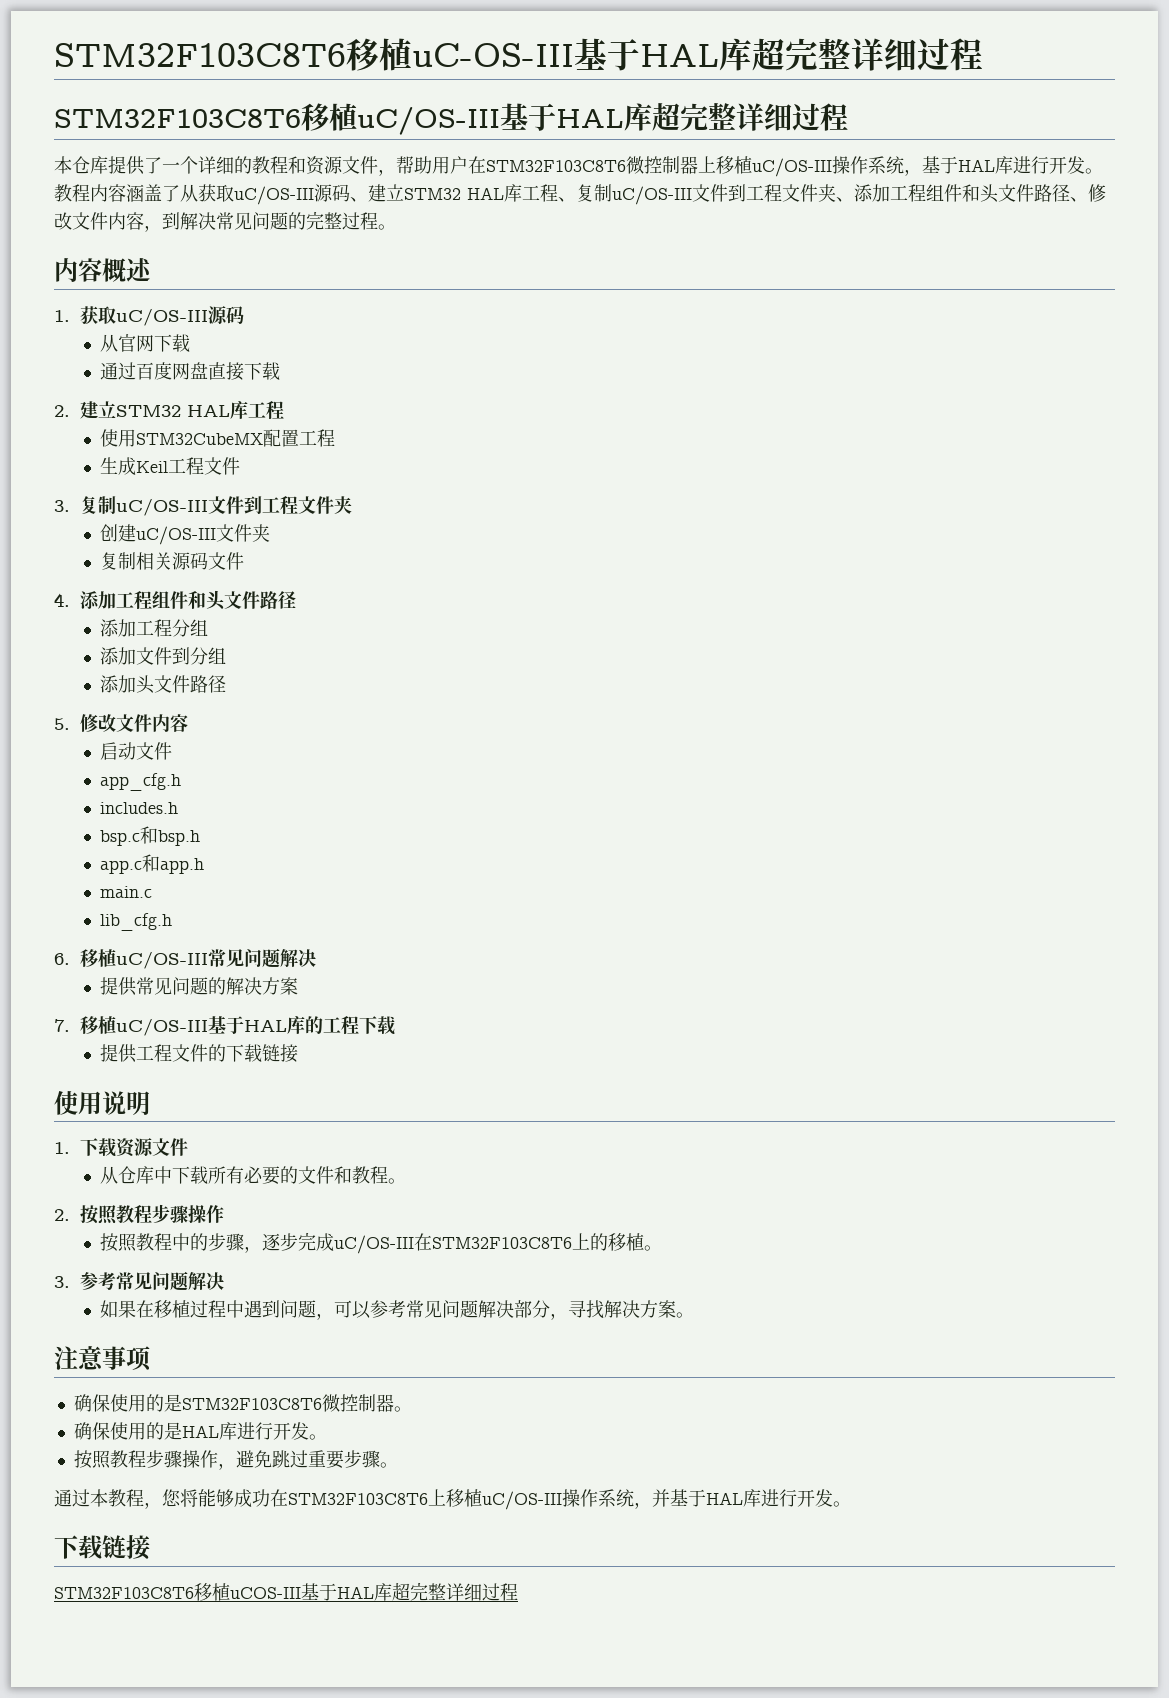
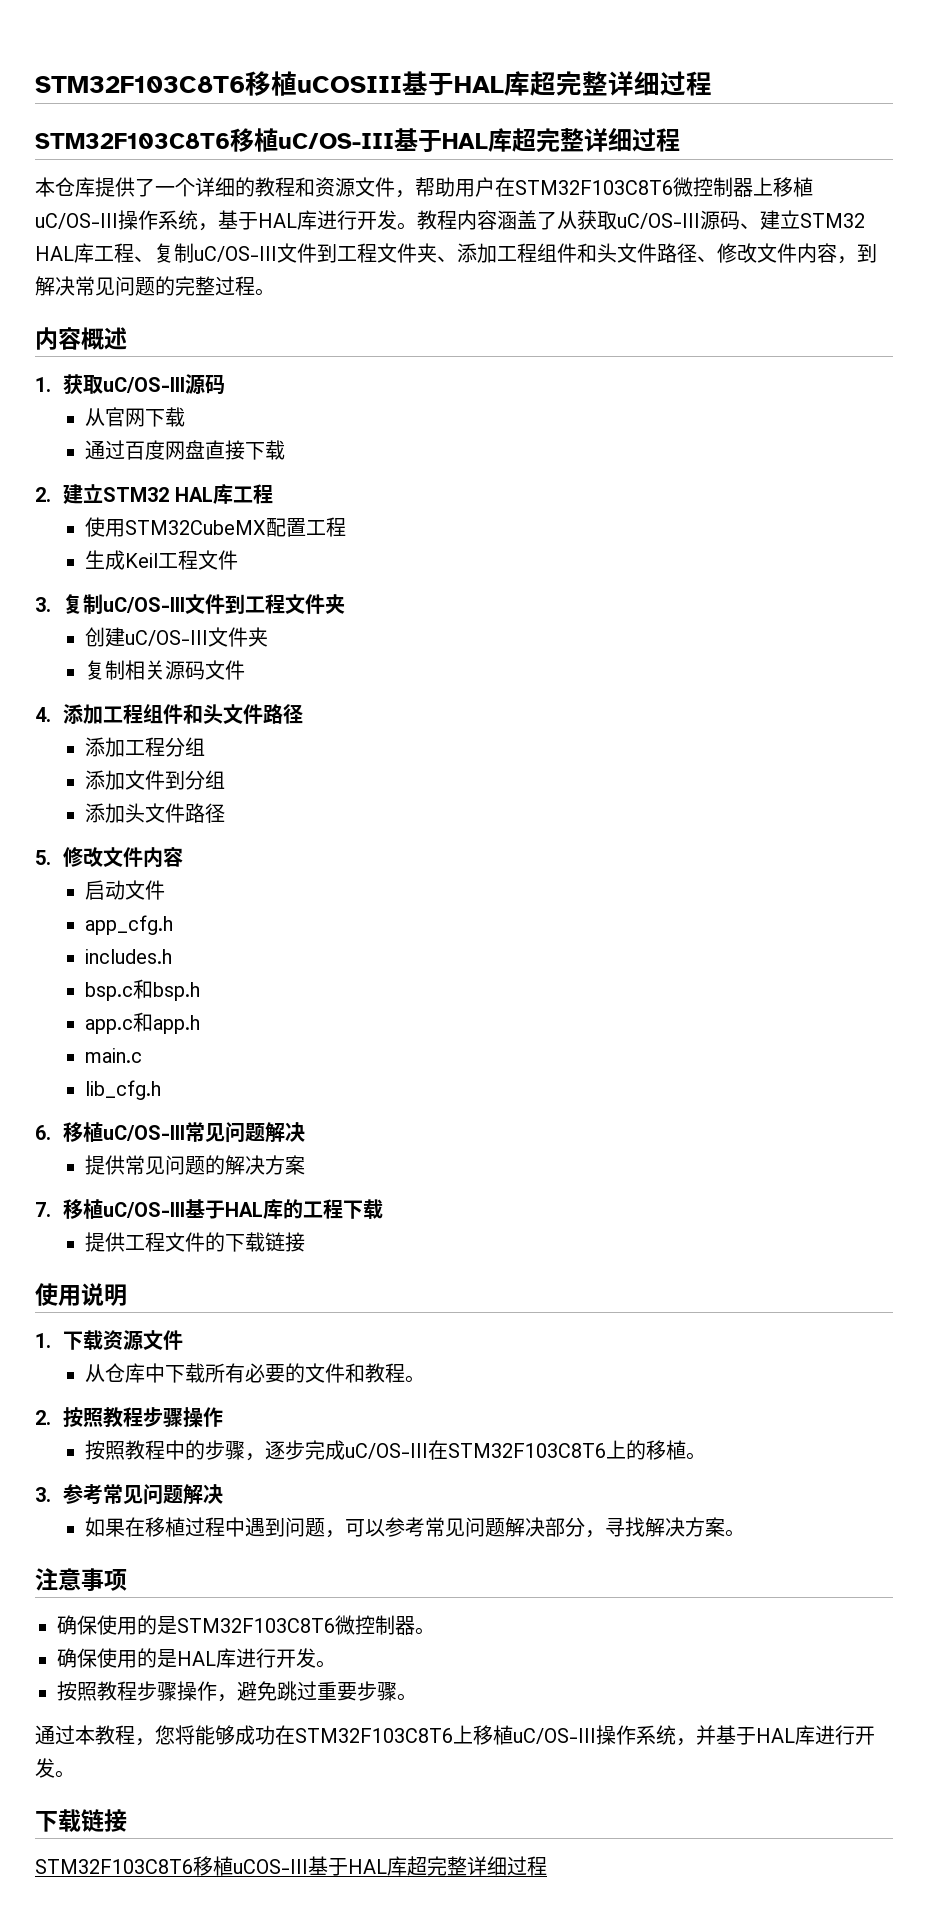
[54,38,574,71] STM32F103C8T6移植uC-OS-III -> [35,71,402,96] STM32F103C8T6移植uCOSIII

